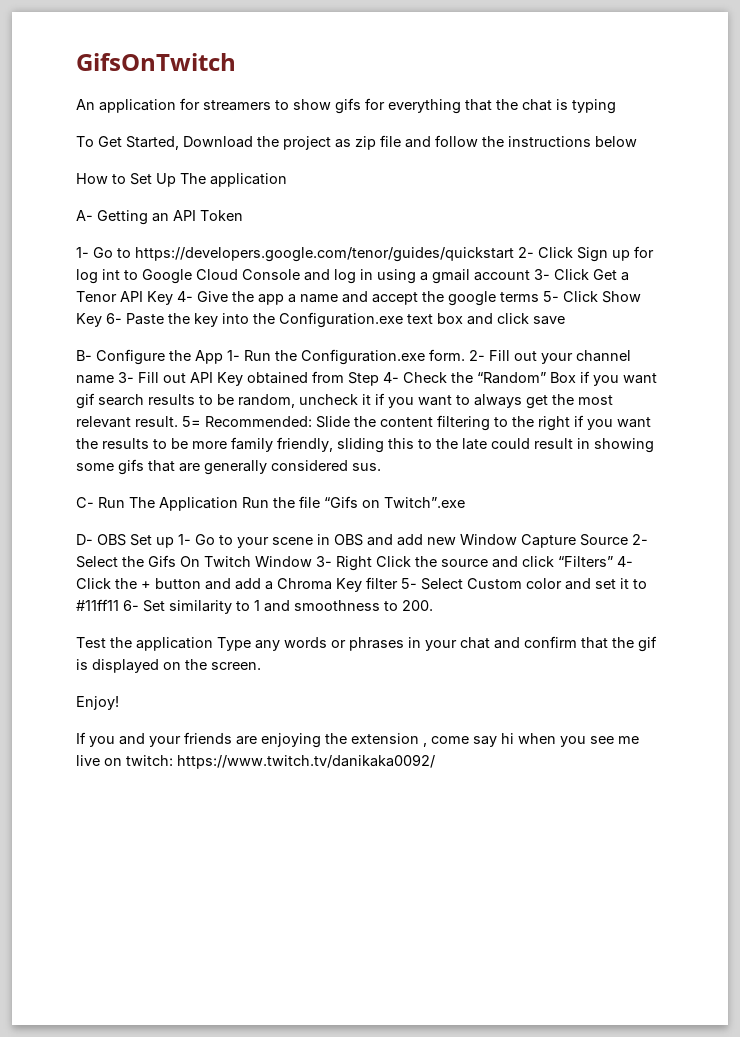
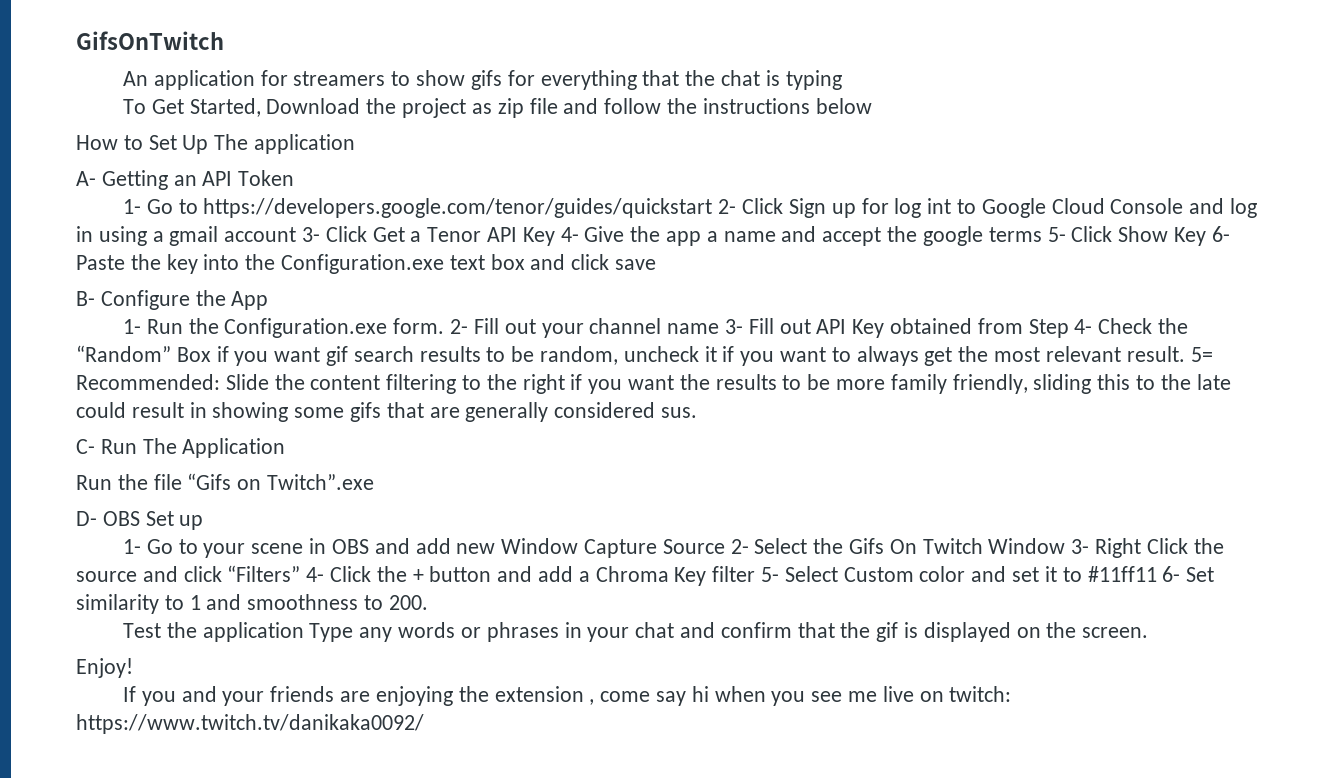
(223, 357) none -> (269, 300) //
(238, 504) none -> (286, 448) //
(174, 542) none -> (204, 522) //

